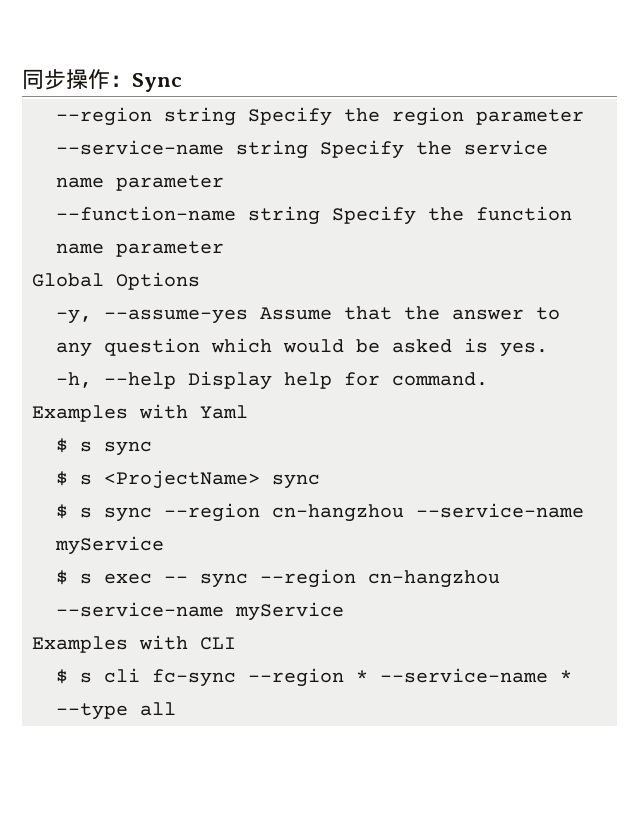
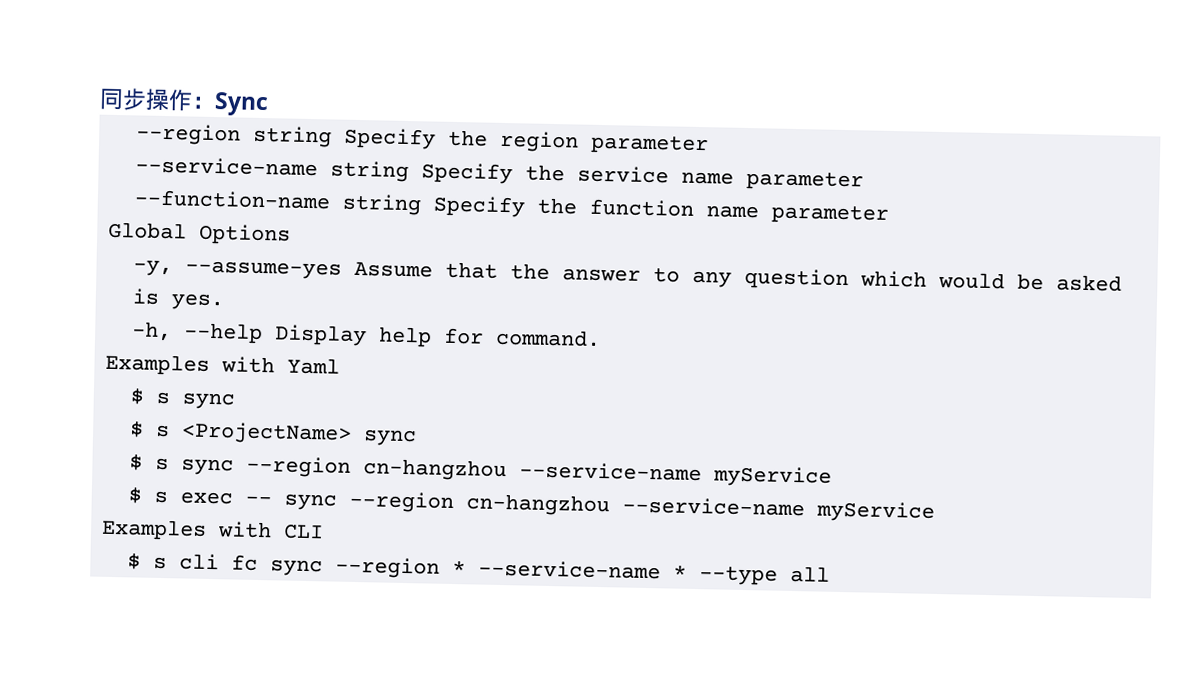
[152,669,237,687] fc-sync -> [230,554,323,577] fc sync

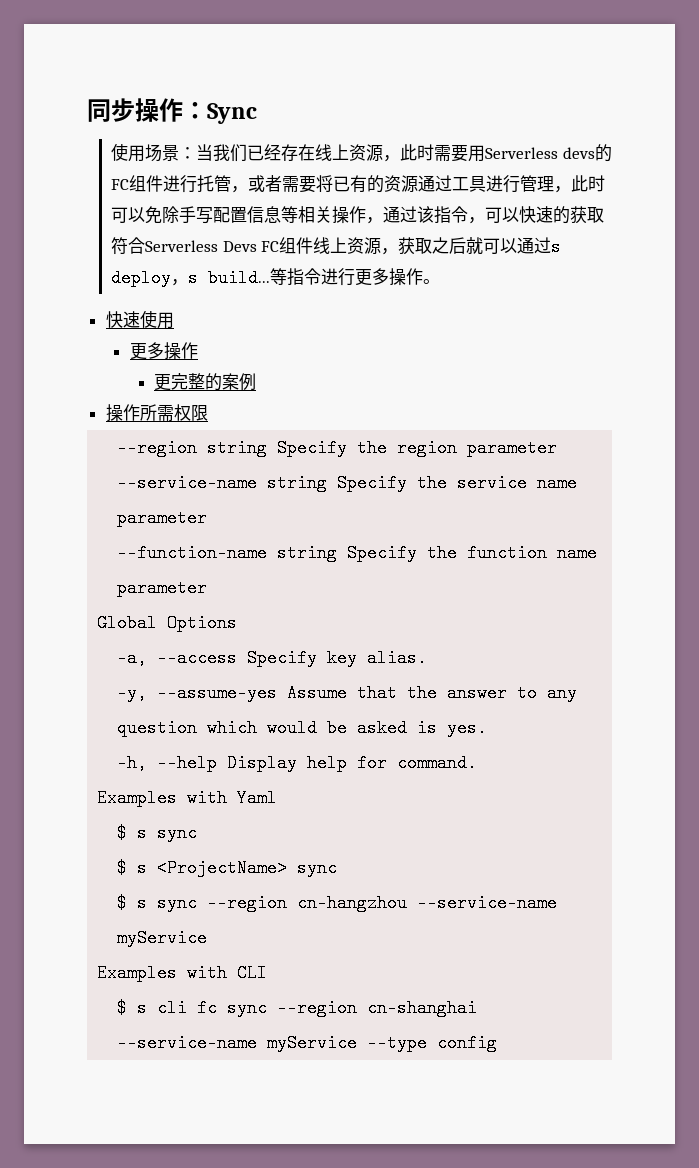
(269, 104) none -> [111,143,612,162] [111,175,606,193] [111,206,605,224] [111,237,562,256] [111,268,441,287] [105,310,174,329] [129,342,198,360] [153,373,256,391] [105,404,208,422] // 使用场景：当我们已经存在线上资源，此时需要用Serverless devs的FC组件进行托管，或者需要将已有的资源通过工具进行管理，此时可以免除手写配置信息等相关操作，通过该指令，可以快速的获取符合Serverless Devs FC组件线上资源，获取之后就可以通过s deploy，s build...等指令进行更多操作。 // 快速使用 // 更多操作 // 更完整的案例 // 操作所需权限
(291, 234) none -> [117,649,428,667] // -a, --access Specify key alias.
[127,486,935,523] // $ s exec -- sync --region cn-hangzhou --service-name myService -> (208, 938) none
[451,559,830,586] * --service-name * --type all -> [367,999,478,1017] [117,1034,498,1052] cn-shanghai --service-name myService --type config

